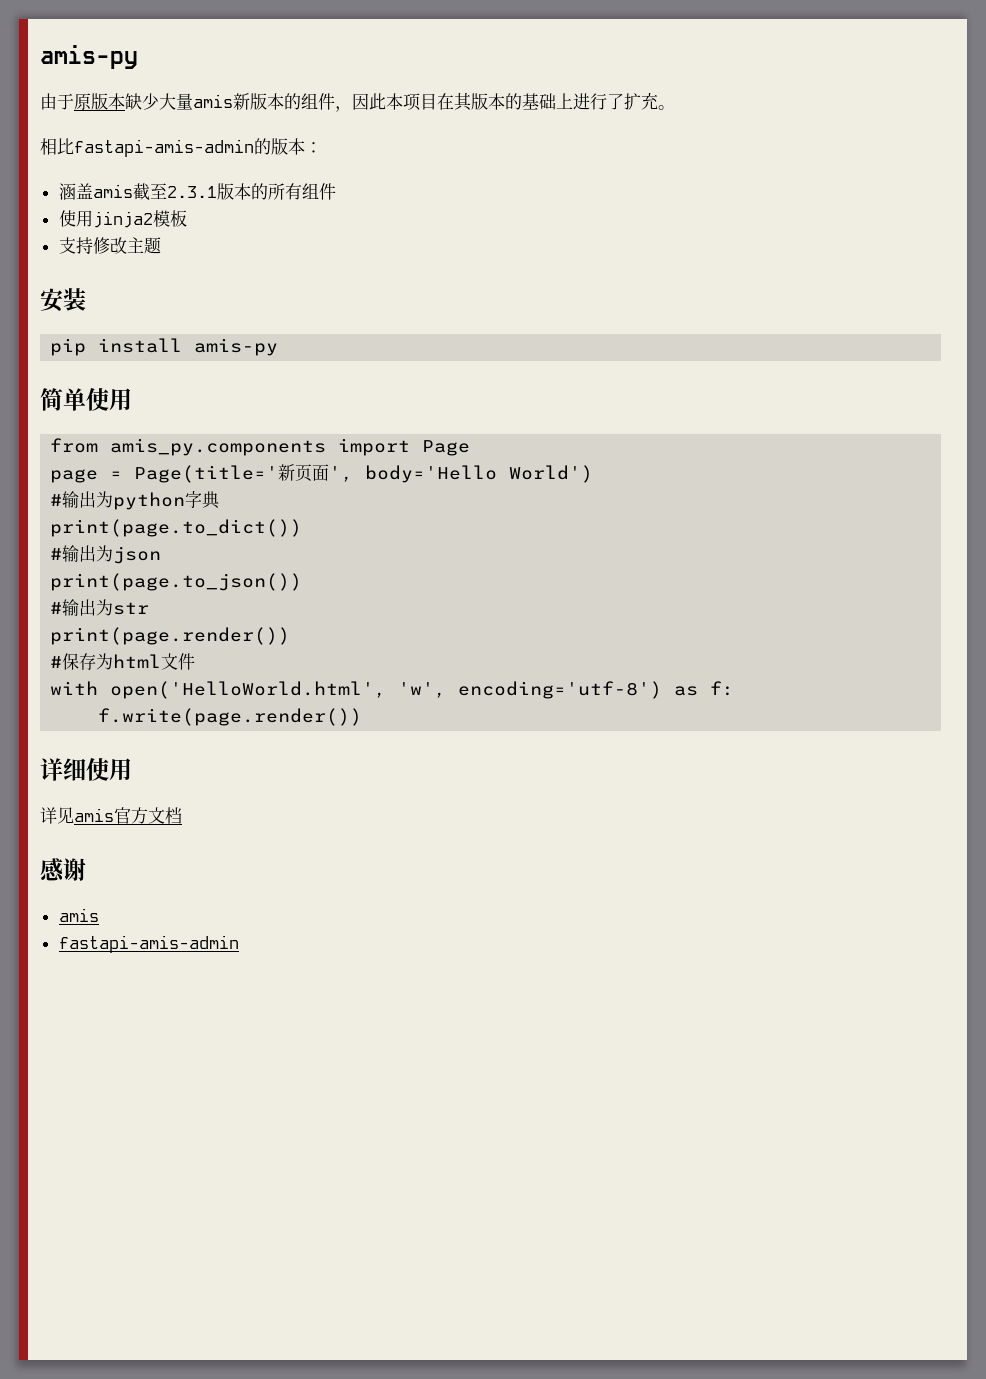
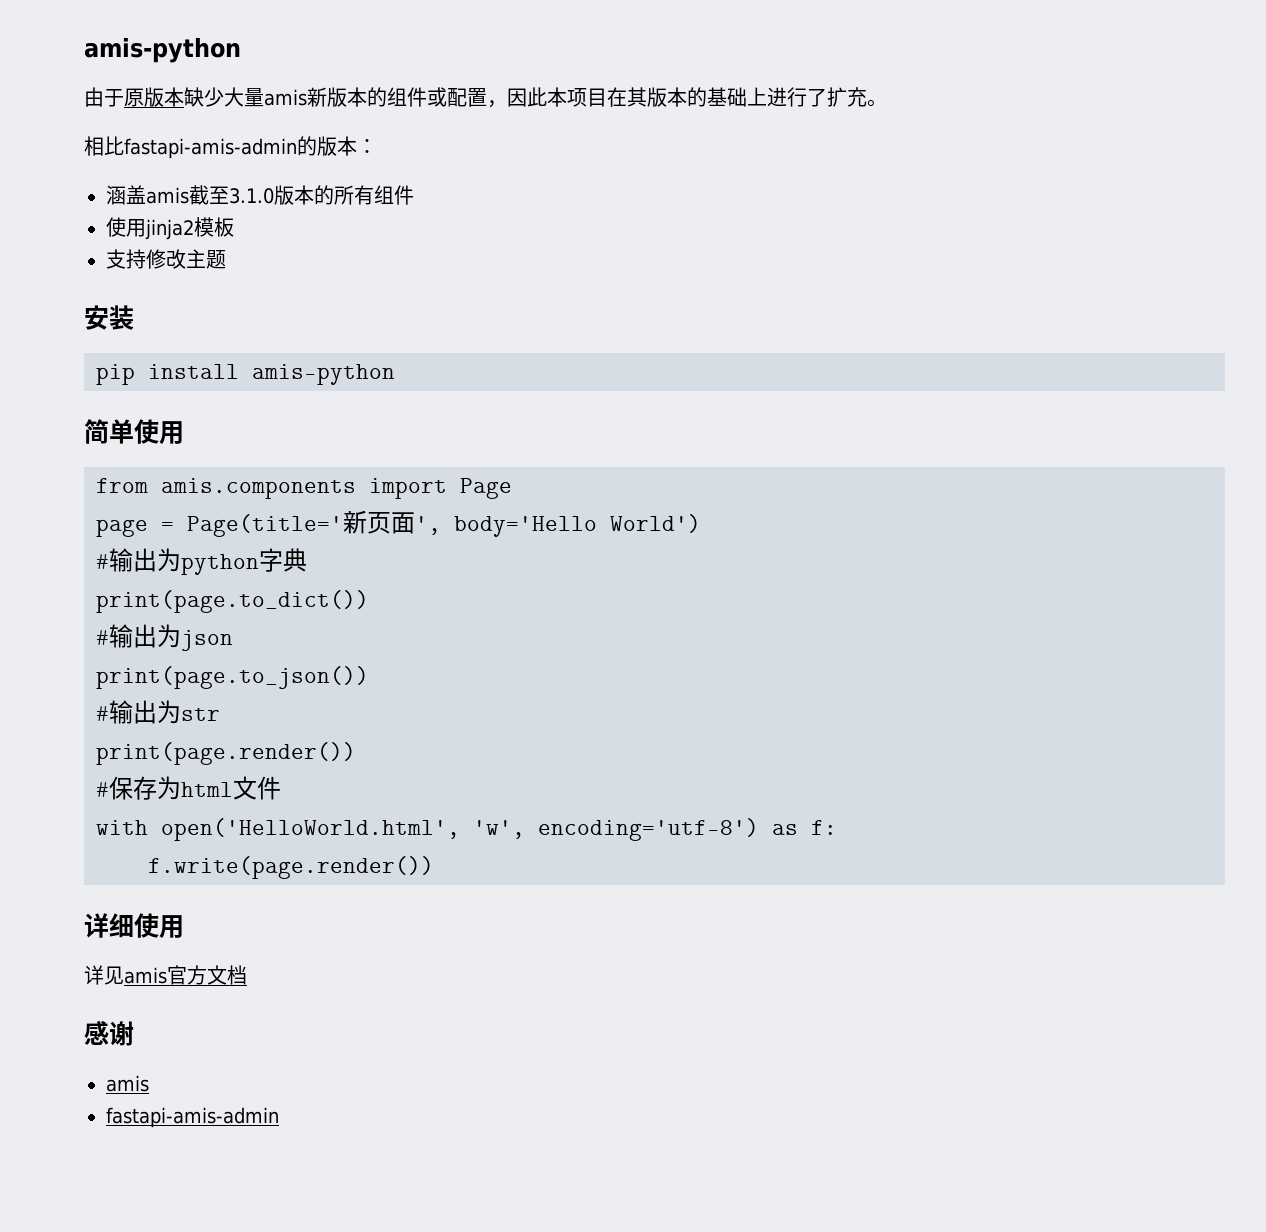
[40,45,138,69] amis-py -> [84,38,241,63] amis-python
(335, 101) none -> [427,87,487,107] 或配置
[166,186,217,198] 2.3.1 -> [229,188,274,204] 3.1.0
[194,338,279,356] amis-py -> [252,364,395,385] amis-python
[110,438,327,456] amis_py.components -> [161,478,356,499] amis.components

